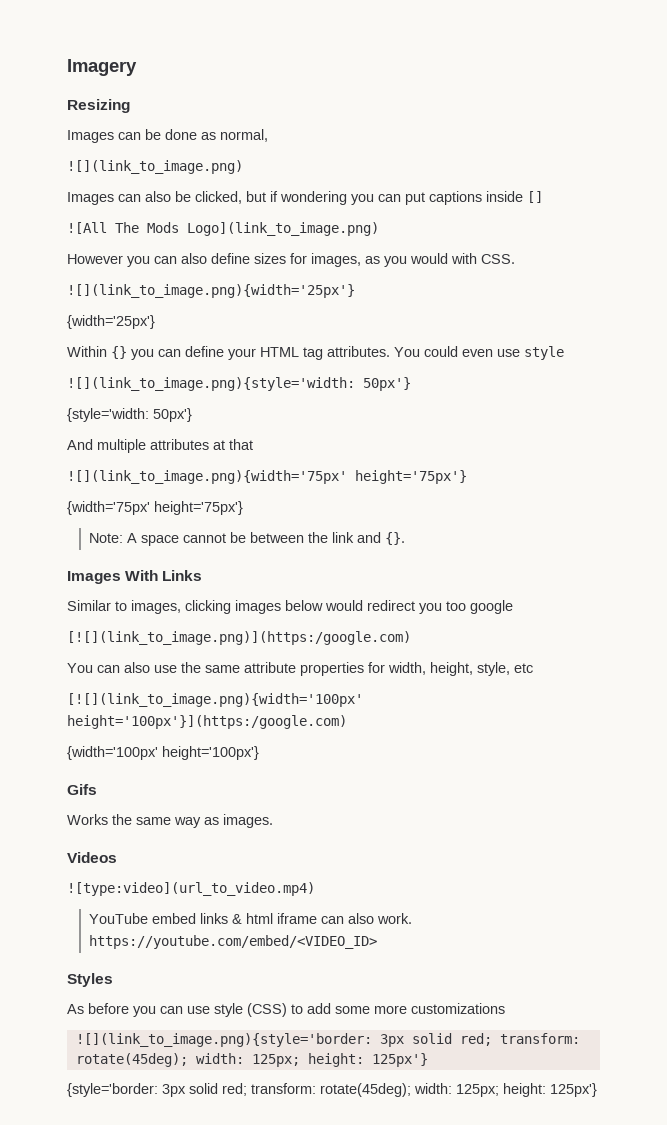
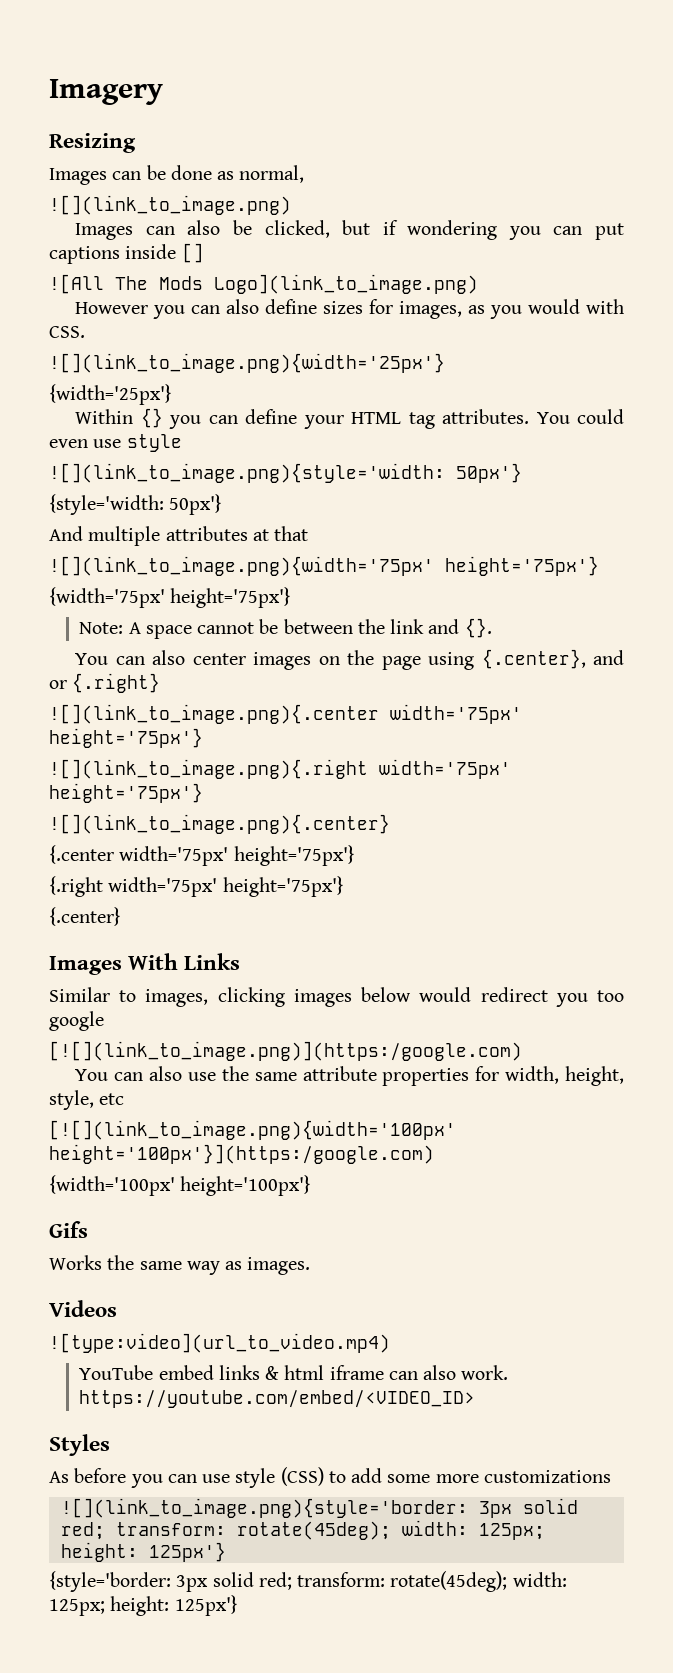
(406, 538) none -> [75,649,624,670] [49,673,161,693] [49,704,522,724] [49,728,203,748] [49,759,511,779] [49,783,203,803] [49,814,390,834] [49,845,355,866] [49,876,344,897] [49,907,121,926] // You can also center images on the page using {.center}, and or {.right} // ![](link_to_image.png){.center width='75px' height='75px'} // ![](link_to_image.png){.right width='75px' height='75px'} // ![](link_to_image.png){.center} // {.center width='75px' height='75px'} // {.right width='75px' height='75px'} // {.center}

